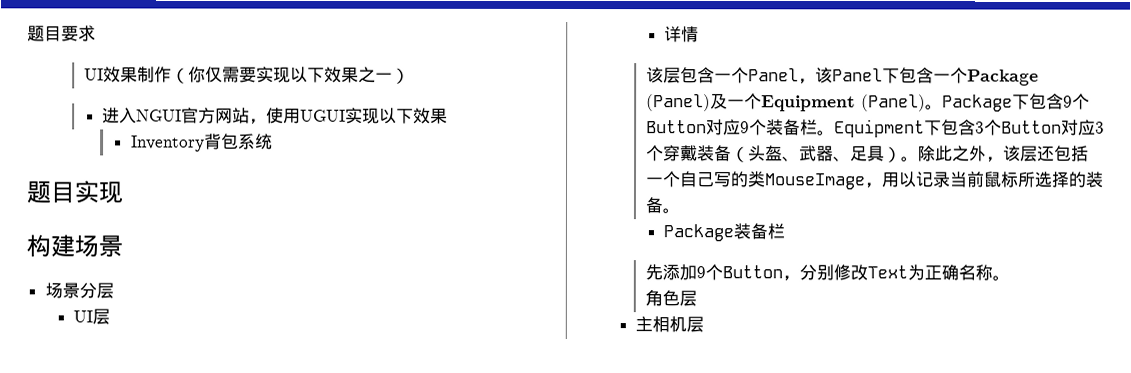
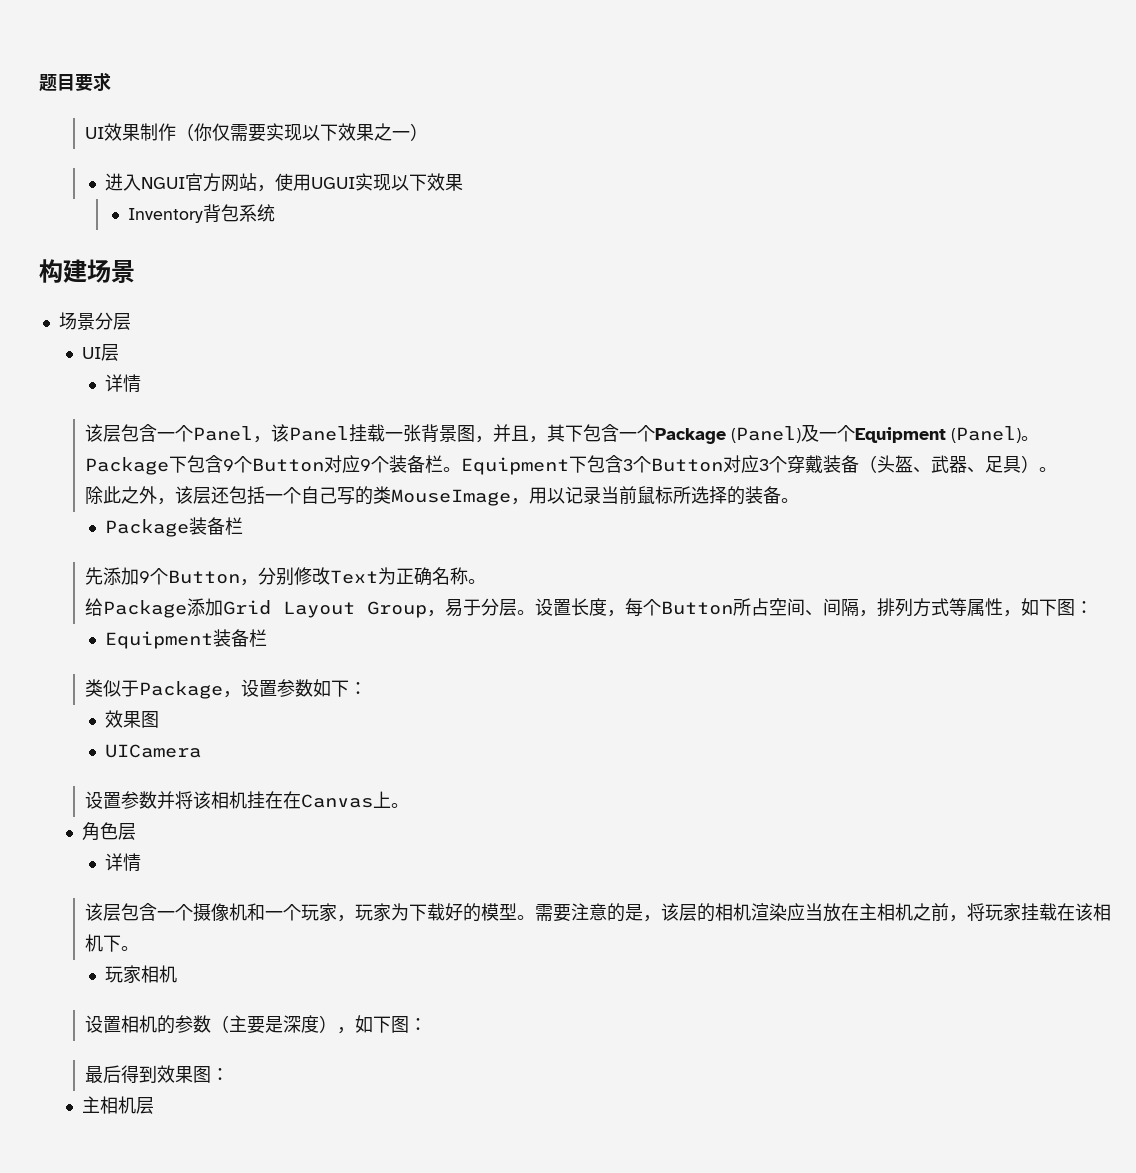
[26,180,124,204] // 题目实现 -> (275, 213) none
(883, 75) none -> [349,424,566,443] 挂载一张背景图，并且，其
(919, 159) none -> (1058, 469) //
[644,289,697,307] 角色层 -> [85,598,1094,618] [104,629,267,649] [85,679,368,699] [104,710,159,728] [104,744,201,758] [85,791,410,809] [81,822,136,841] [104,853,141,872] [85,903,1112,922] [85,934,140,952] [104,965,177,984] [85,1015,428,1034] [85,1065,230,1083] 给Package添加Grid Layout Group，易于分层。设置长度，每个Button所占空间、间隔，排列方式等属性，如下图： // Equipment装备栏 // 类似于Package，设置参数如下： // 效果图 // UICamera // 设置参数并将该相机挂在在Canvas上。 // 角色层 // 详情 // 该层包含一个摄像机和一个玩家，玩家为下载好的模型。需要注意的是，该层的相机渲染应当放在主相机之前，将玩家挂载在该相机下。 // 玩家相机 // 设置相机的参数（主要是深度），如下图： // 最后得到效果图：

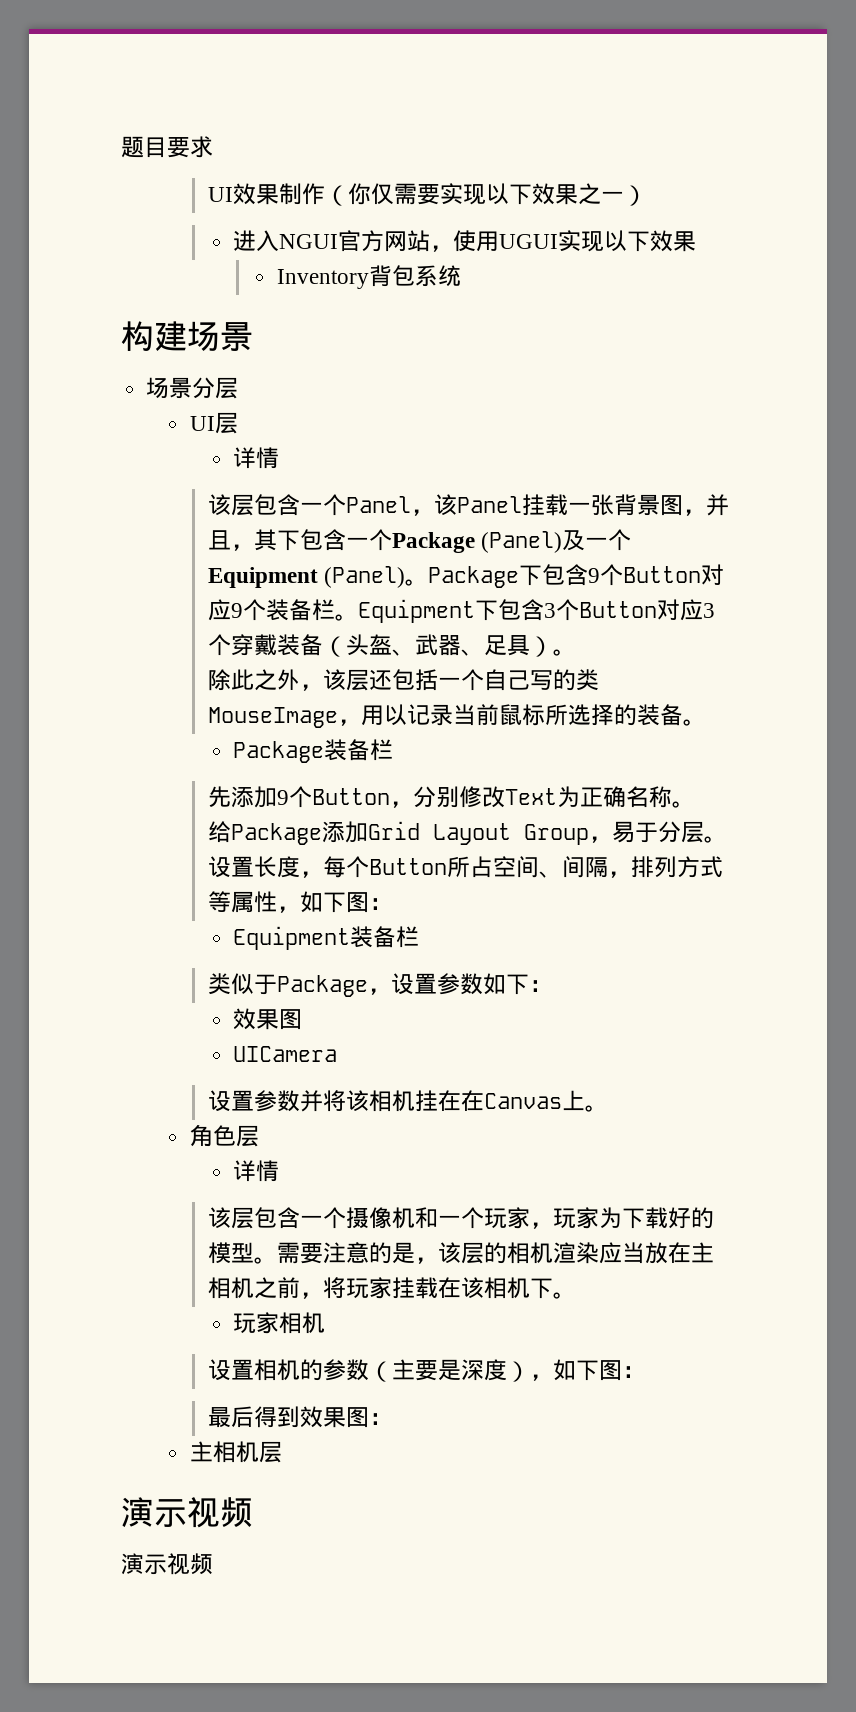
(154, 1105) none -> [121,1497,253,1528] [121,1553,213,1575] // 演示视频 // 演示视频

